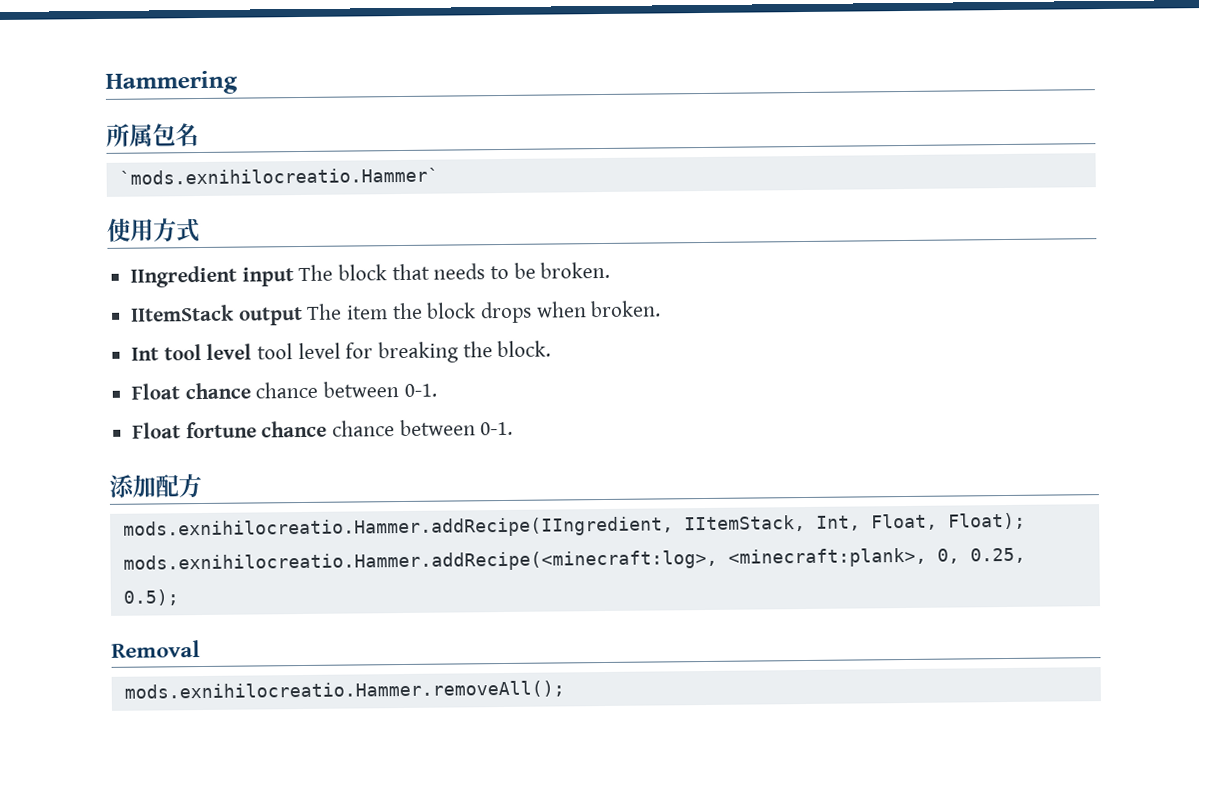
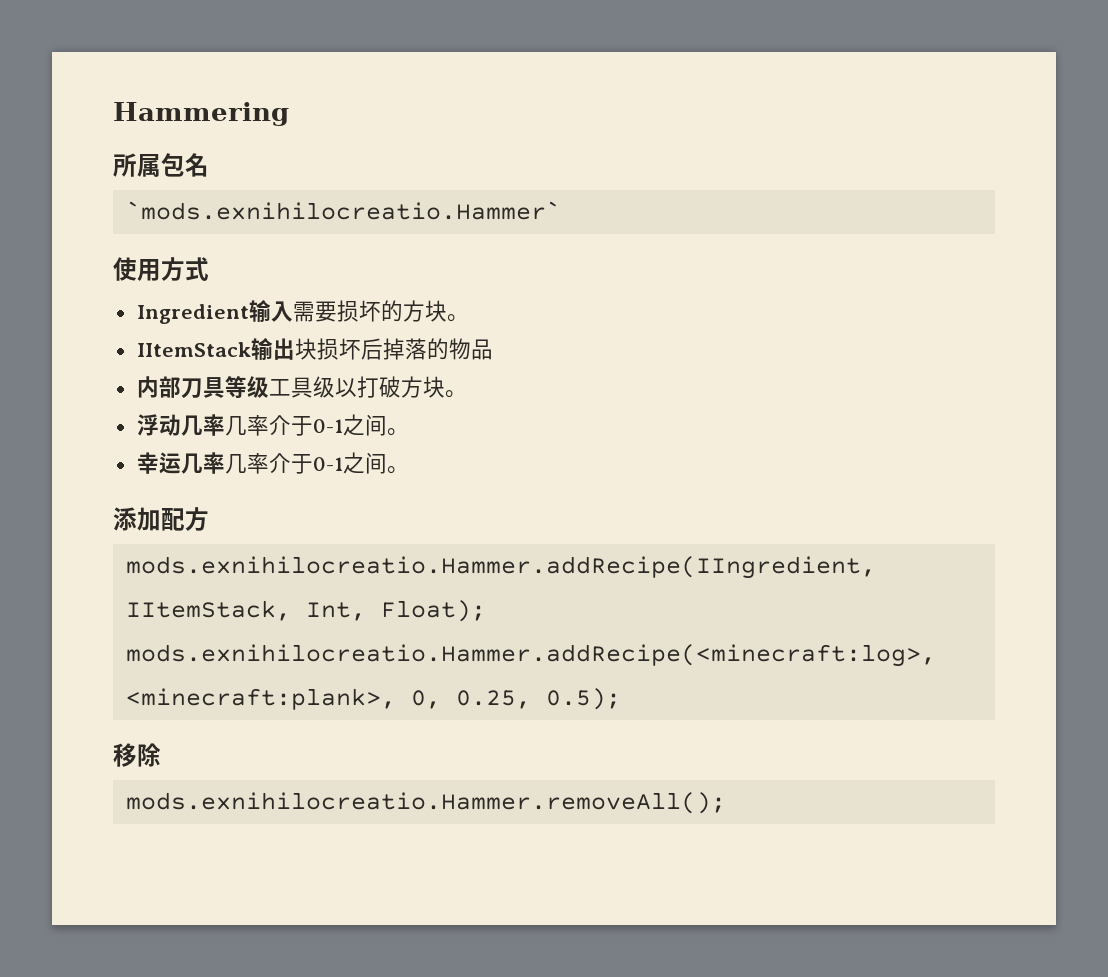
[130,261,611,288] [130,300,662,326] [131,340,552,364] [131,381,437,400] [132,419,514,439] IIngredient input The block that needs to be broken. // IItemStack output The item the block drops when broken. // Int tool level tool level for breaking the block. // Float chance chance between 0-1. // Float fortune chance chance between 0-1. -> [136,300,469,324] [136,338,493,360] [136,376,467,399] [136,414,409,436] [136,452,409,474] Ingredient输入需要损坏的方块。 // IItemStack输出块损坏后掉落的物品 // 内部刀具等级工具级以打破方块。 // 浮动几率几率介于0-1之间。 // 幸运几率几率介于0-1之间。
[870,513,938,531] Float, -> (366, 611) none
[111,640,200,658] Removal -> [113,743,161,767] 移除

